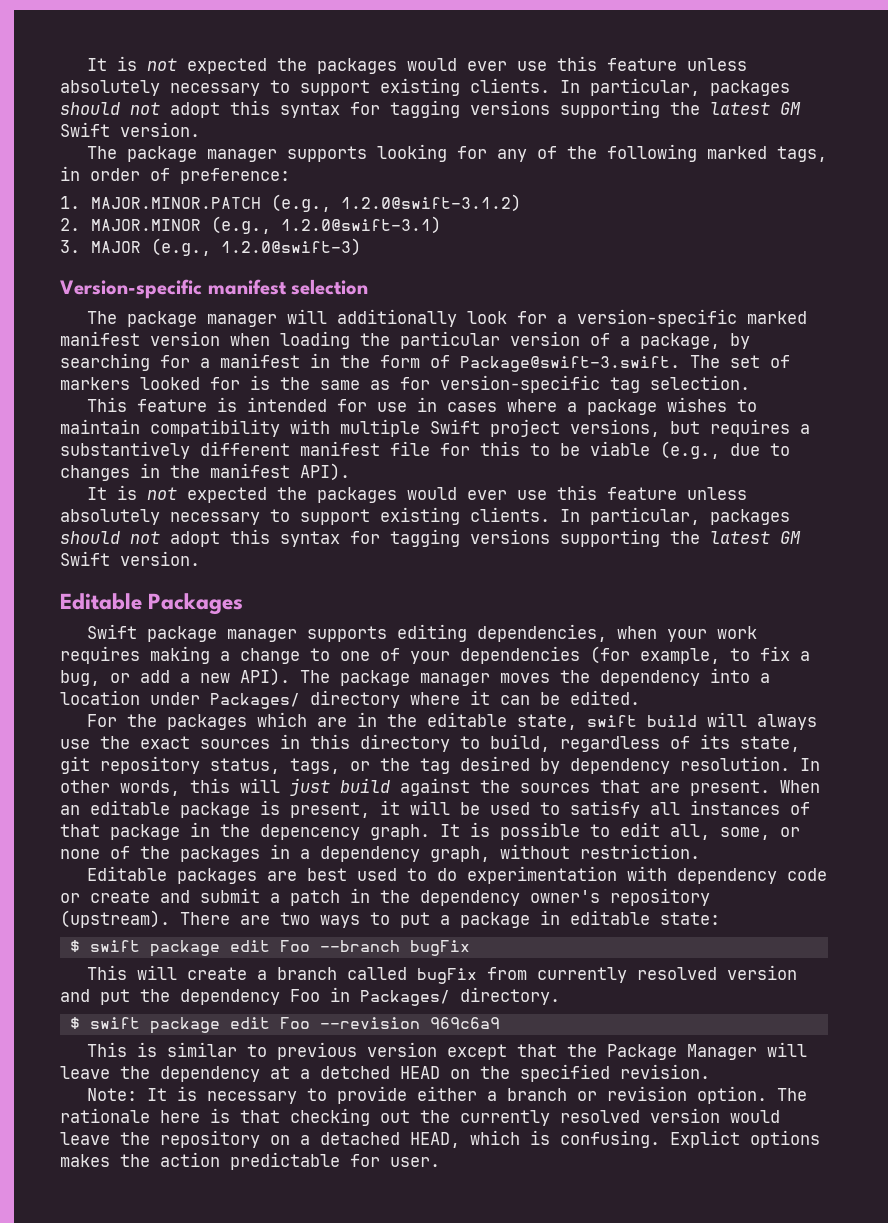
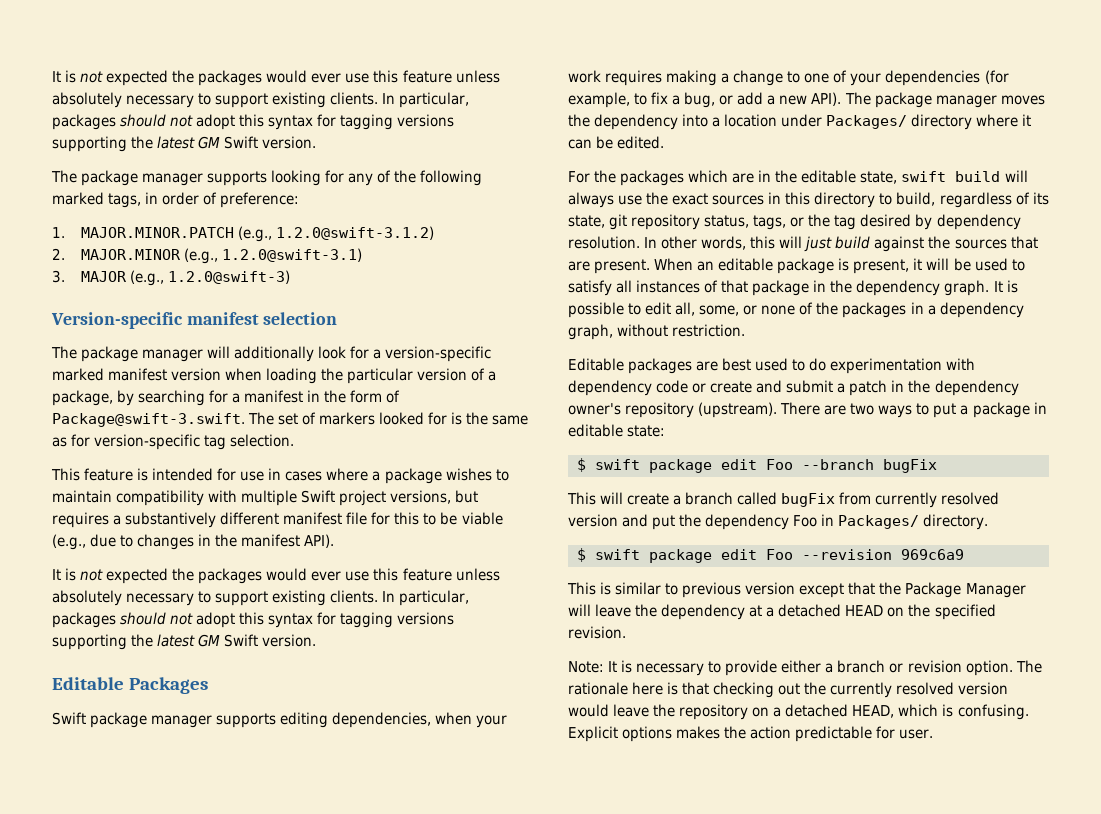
[260,824,360,840] depencency -> [856,280,941,296] dependency
[320,1066,390,1079] detched -> [778,604,842,617] detached
[670,1130,740,1148] Explict -> [568,726,618,742] Explicit

